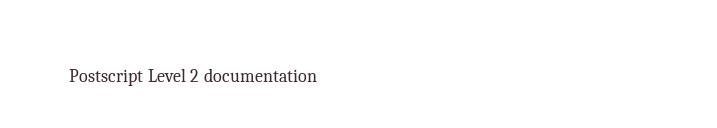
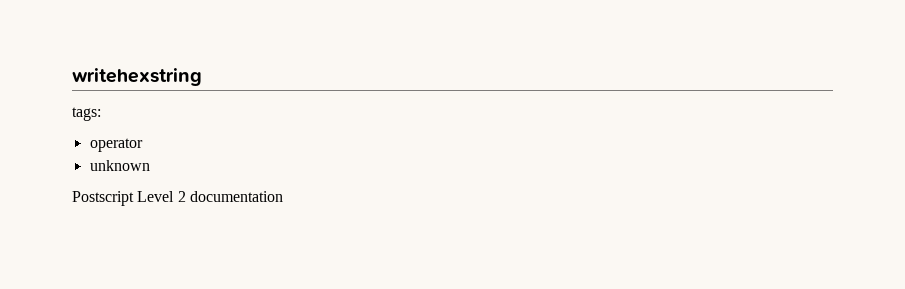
(69, 77) none -> [72,68,202,86] [72,107,101,121] [89,138,143,152] [89,160,150,171] writehexstring // tags: // operator // unknown //

